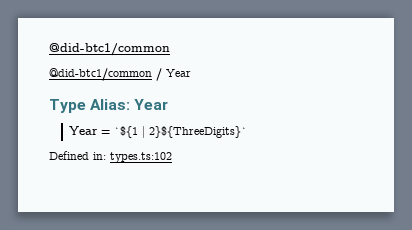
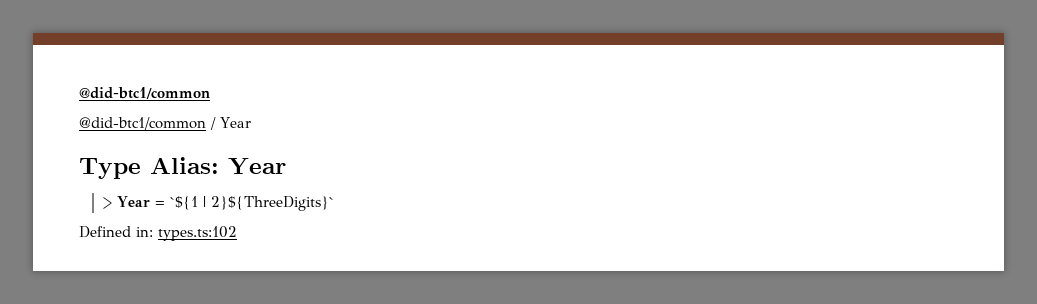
(169, 104) none -> [102,197,112,209] >

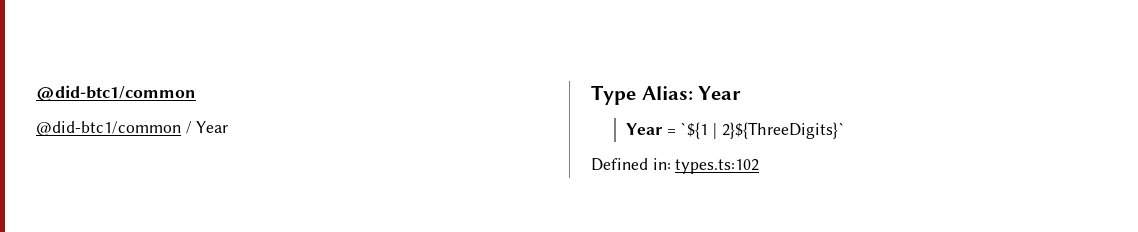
[102,197,112,209] > -> (742, 93) none

